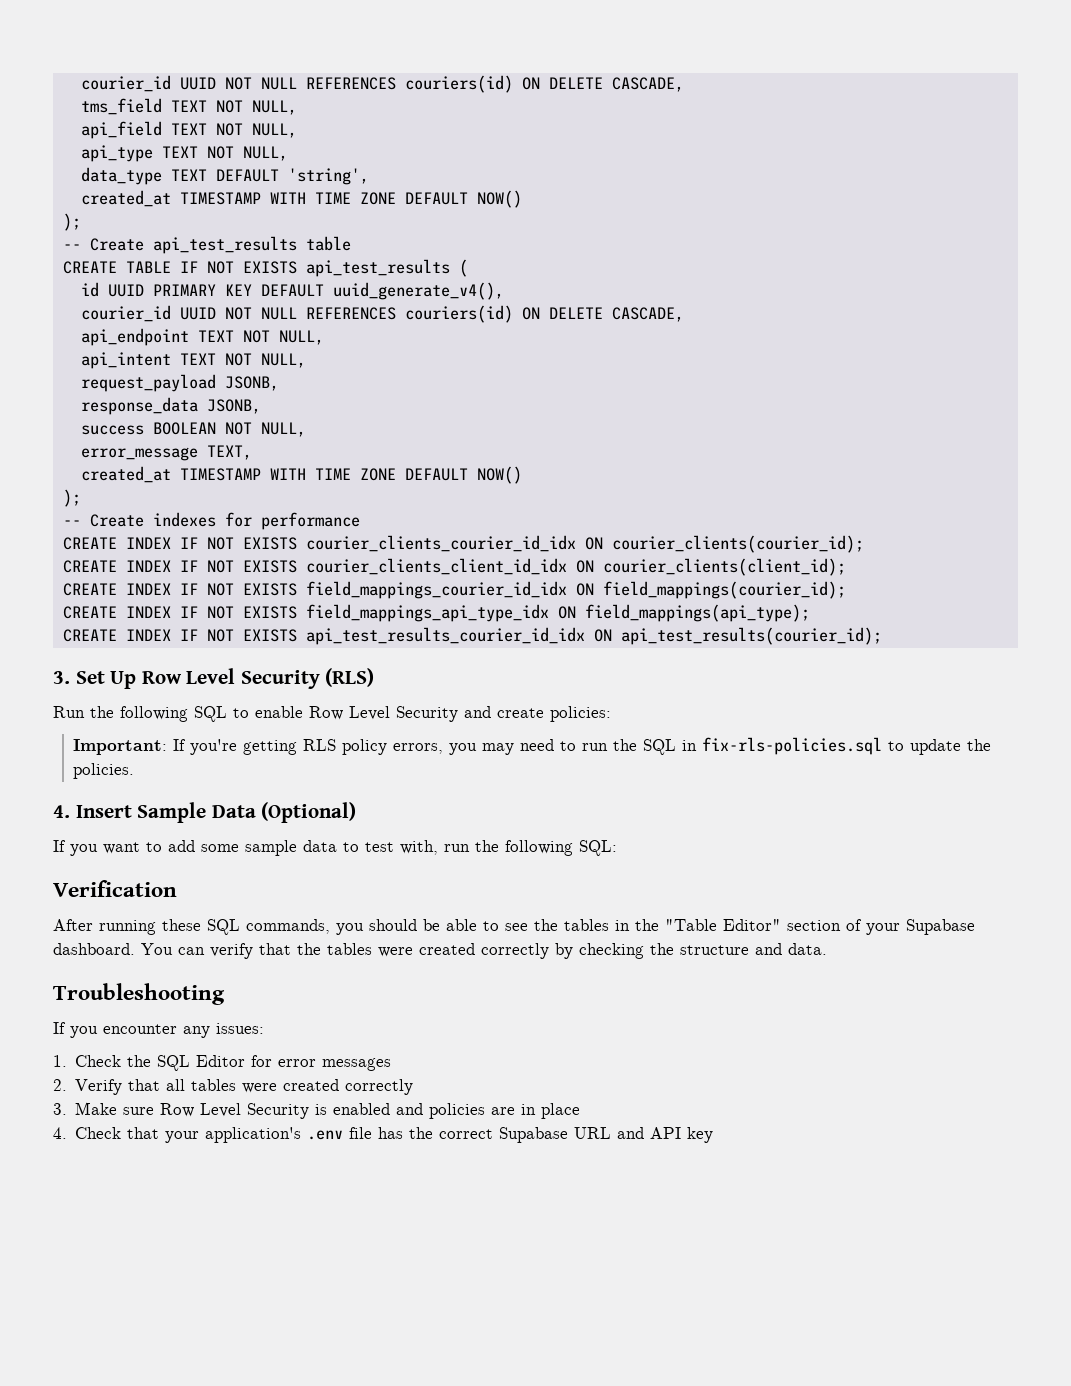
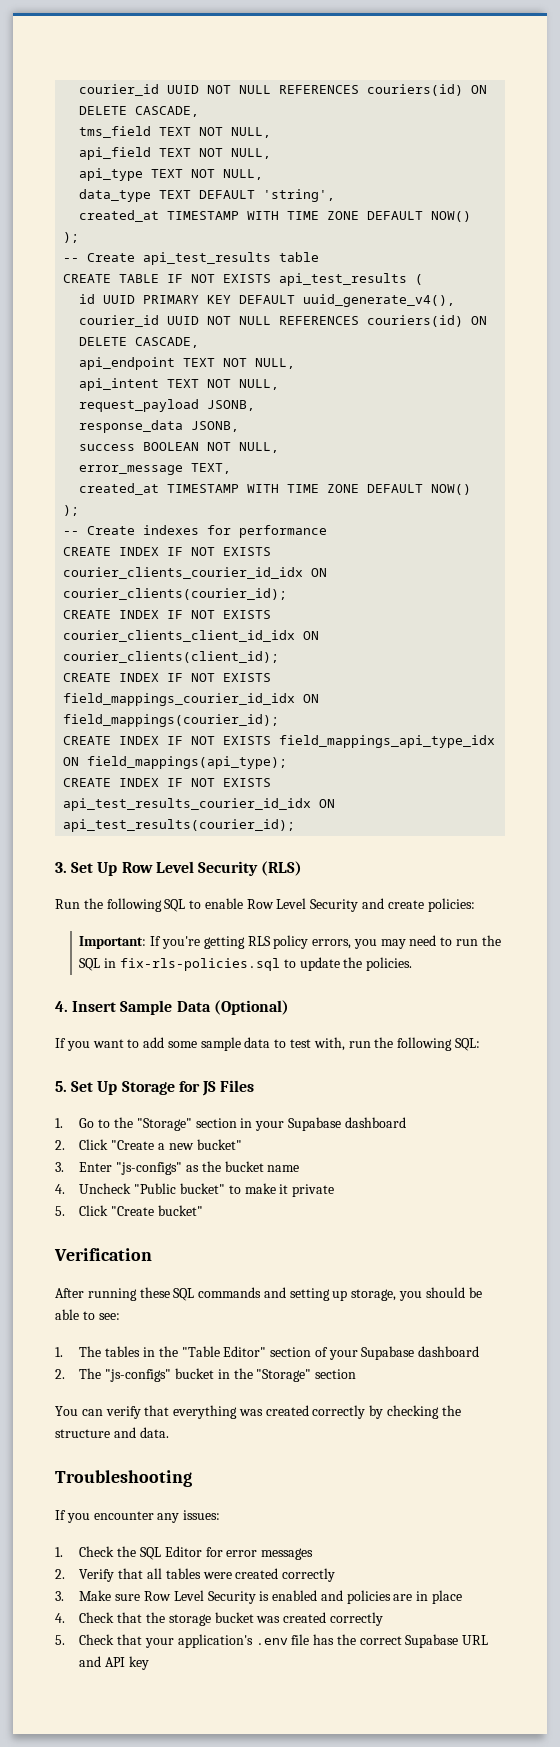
(617, 848) none -> [55,1080,255,1096] [55,1117,406,1131] [55,1139,242,1150] [55,1161,300,1175] [55,1183,335,1197] [55,1205,203,1216] // 5. Set Up Storage for JS Files // 1. Go to the "Storage" section in your Supabase dashboard // 2. Click "Create a new bucket" // 3. Enter "js-configs" as the bucket name // 4. Uncheck "Public bucket" to make it private // 5. Click "Create bucket"
[246,919,330,934] commands, -> [198,1287,397,1301] commands and setting up storage,
[505,919,558,931] see the -> [98,1313,120,1320] [55,1346,102,1357] see: // 1. The
[53,943,135,955] dashboard. -> [418,1346,480,1357] [55,1368,357,1382] dashboard // 2. The "js-configs" bucket in the "Storage" section //
[297,943,413,957] the tables were -> [173,1405,263,1419] everything was
(160, 1133) none -> [145,1612,383,1626] [55,1634,143,1645] the storage bucket was created correctly // 5. Check that

